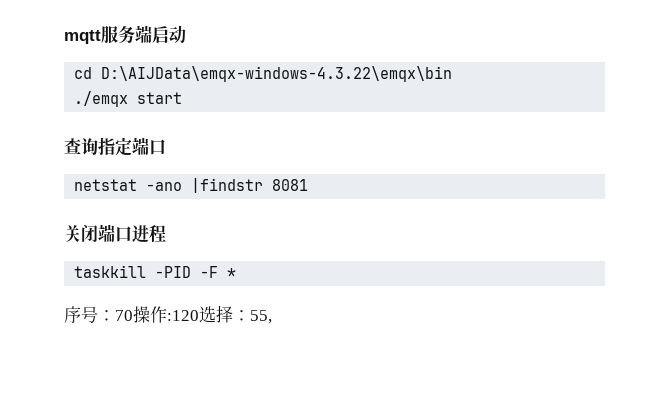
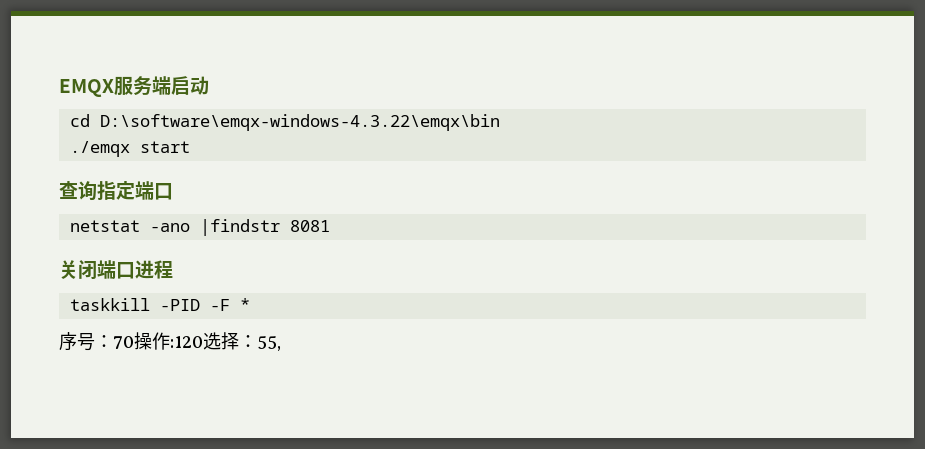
[64,30,101,44] mqtt -> [59,79,114,97] EMQX
[101,66,453,82] D:\AIJData\emqx-windows-4.3.22\emqx\bin -> [99,114,500,131] D:\software\emqx-windows-4.3.22\emqx\bin

